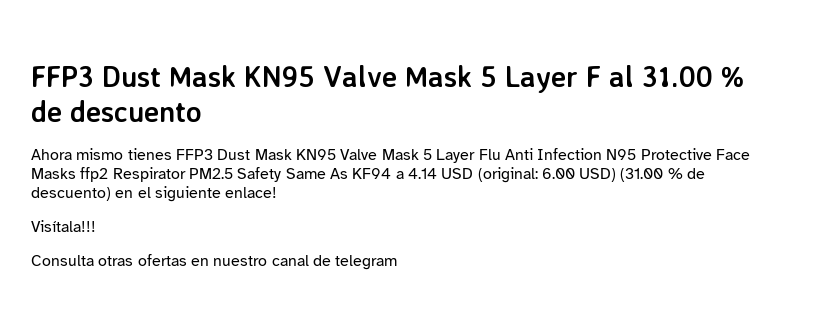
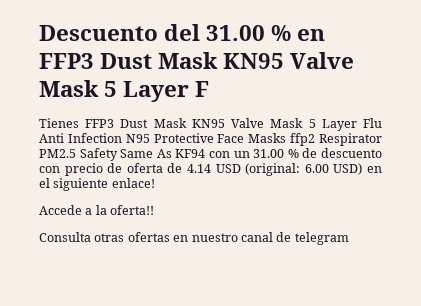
(31, 76) none -> [39,24,326,41] Descuento del 31.00 % en
[608,65,744,87] [31,100,202,122] [31,148,172,160] al 31.00 % de descuento // Ahora mismo tienes -> [39,118,79,128] // Tienes
[395,171,404,179] a -> [208,148,382,158] [39,163,183,176] con un 31.00 % de descuento con precio de oferta de
[620,168,706,182] [31,187,111,201] (31.00 % de descuento) -> (363, 169) none
[31,220,96,232] Visítala!!! -> [39,205,155,215] Accede a la oferta!!

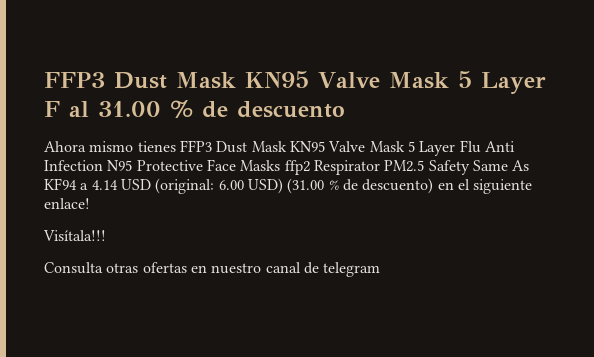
[39,24,326,41] Descuento del 31.00 % en -> (44, 80) none
[39,118,79,128] // Tienes -> [69,100,345,118] [44,141,176,152] al 31.00 % de descuento // Ahora mismo tienes
[208,148,382,158] [39,163,183,176] con un 31.00 % de descuento con precio de oferta de -> [80,183,89,190] a
(363, 169) none -> [287,178,434,194] (31.00 % de descuento)
[39,205,155,215] Accede a la oferta!! -> [43,230,106,241] Visítala!!!

